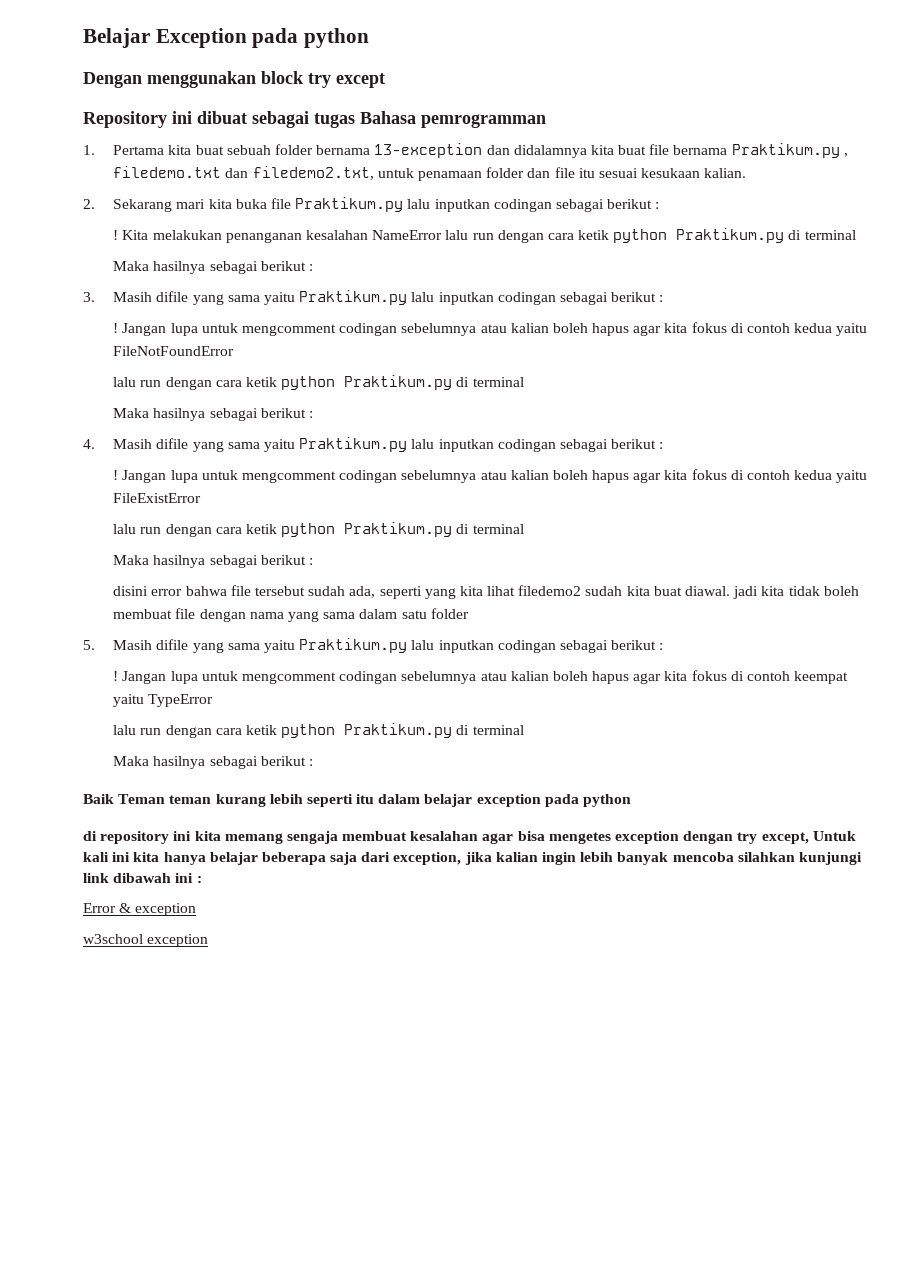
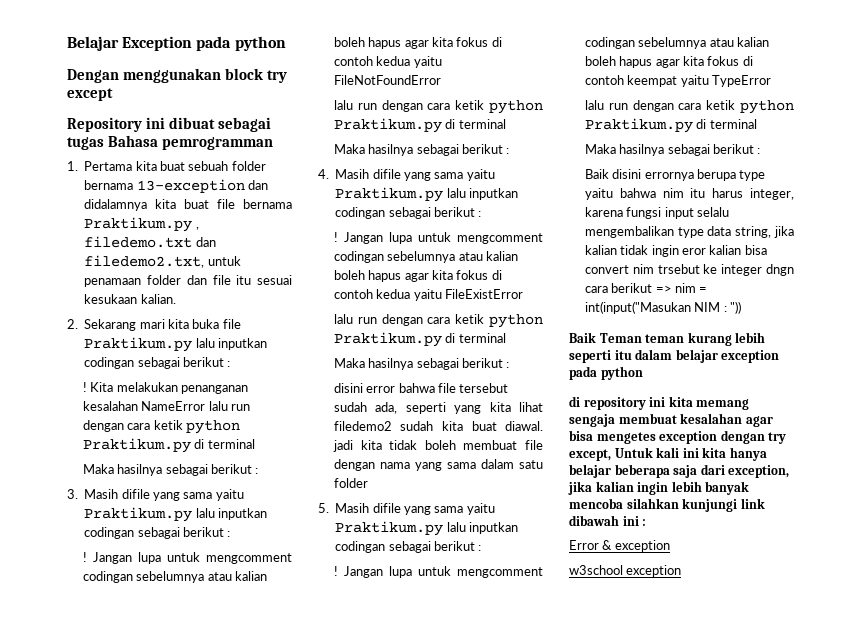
(313, 762) none -> [584,169,766,181] [584,188,794,200] [584,207,730,219] [584,226,794,238] [584,245,767,257] [584,264,794,276] [584,283,708,293] [584,301,742,314] // Baik disini errornya berupa type yaitu bahwa nim itu harus integer, karena fungsi input selalu mengembalikan type data string, jika kalian tidak ingin eror kalian bisa convert nim trsebut ke integer dngn cara berikut => nim = int(input("Masukan NIM : "))

